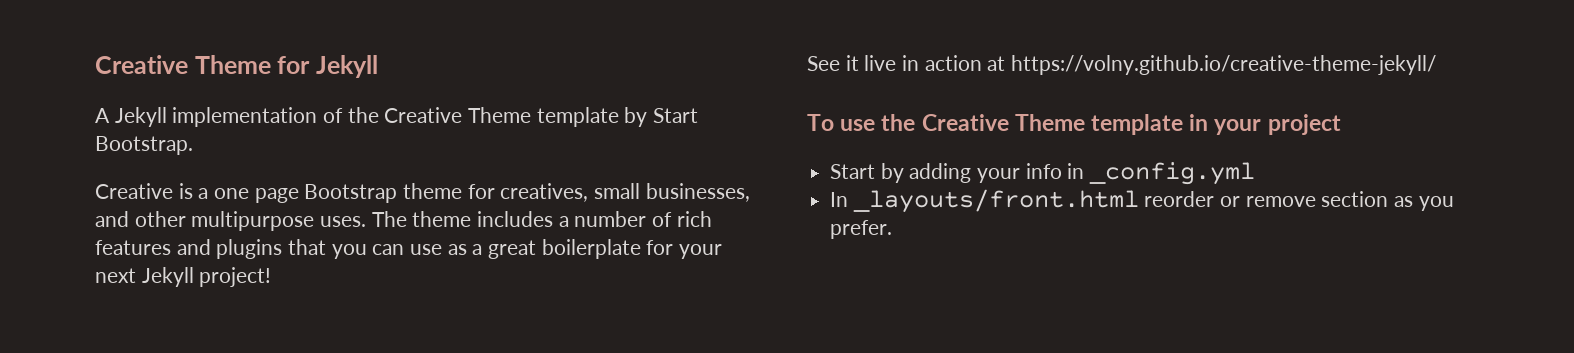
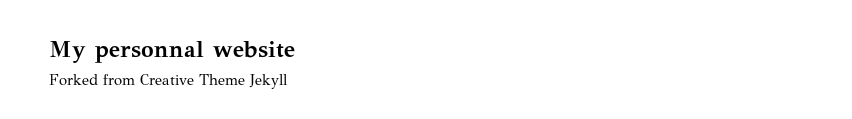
[95,55,378,78] [95,107,699,127] [95,136,193,155] [95,183,750,203] [95,211,712,231] [95,239,723,259] [95,267,272,287] [807,55,1437,75] [807,114,1341,135] [830,162,1256,185] [830,189,1454,213] [830,220,893,239] Creative Theme for Jekyll // A Jekyll implementation of the Creative Theme template by Start Bootstrap. // Creative is a one page Bootstrap theme for creatives, small businesses, and other multipurpose uses. The theme includes a number of rich features and plugins that you can use as a great boilerplate for your next Jekyll project! // See it live in action at https://volny.github.io/creative-theme-jekyll/ // To use the Creative Theme template in your project // Start by adding your info in _config.yml // In _layouts/front.html reorder or remove section as you prefer. -> [49,41,295,63] [49,74,288,89] My personnal website // Forked from Creative Theme Jekyll

